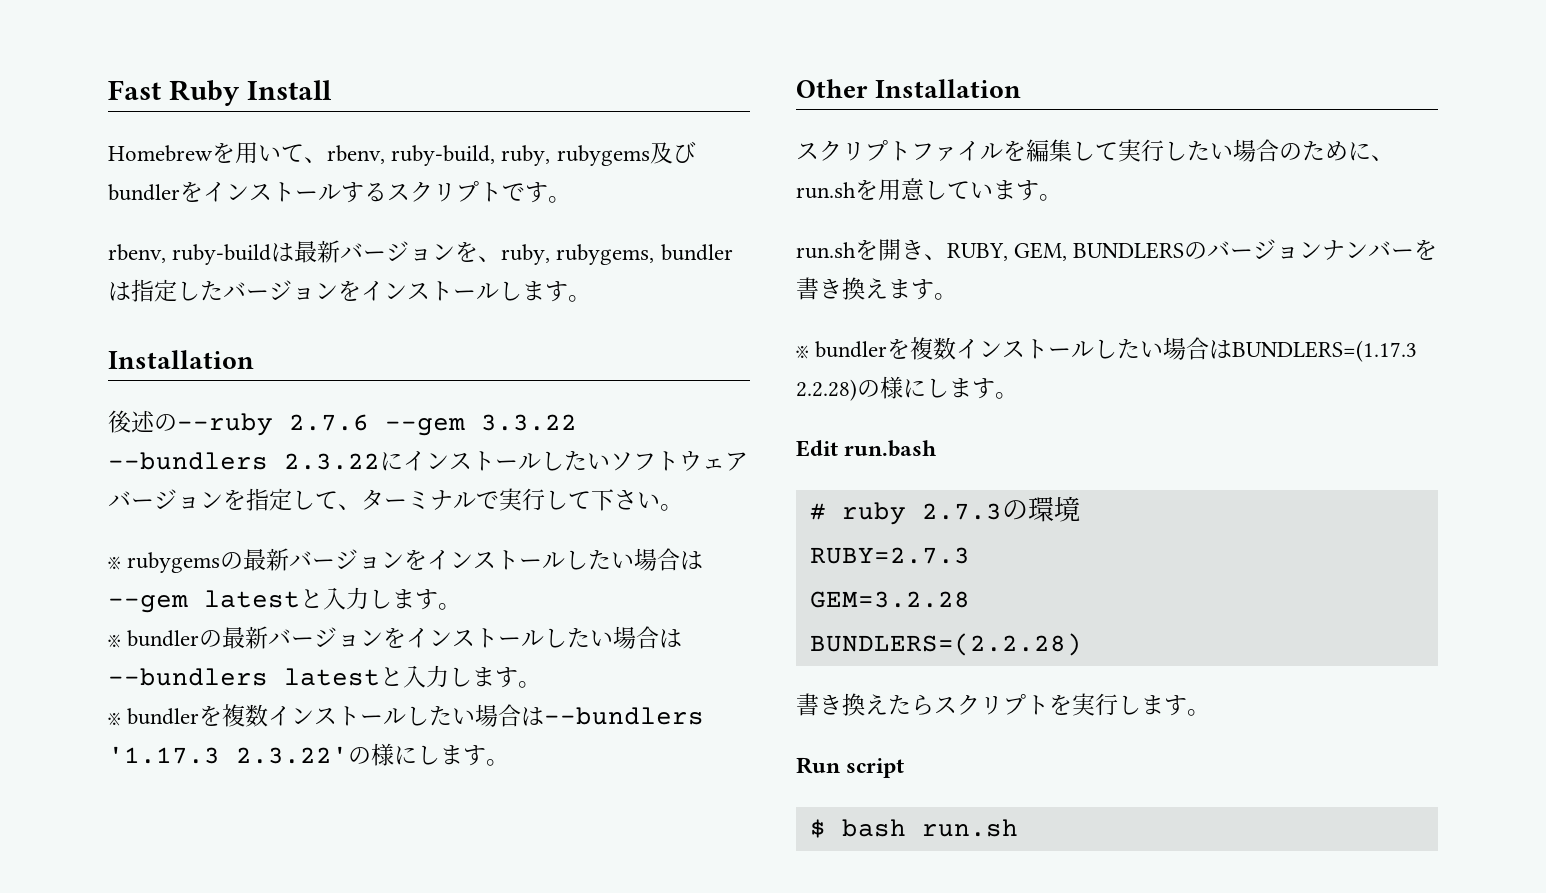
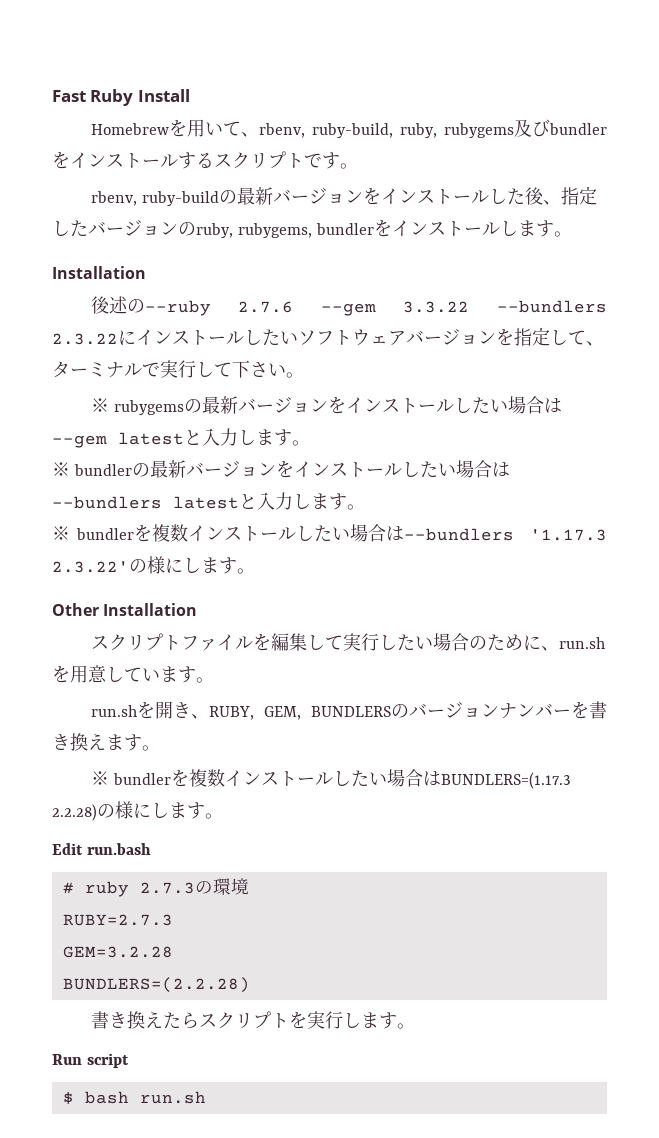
[271,240,733,265] [108,282,131,301] は最新バージョンを、ruby, rubygems, bundlerは -> [218,187,561,205] の最新バージョンをインストールした後、
(338, 291) none -> [178,222,374,238] のruby, rubygems, bundler

